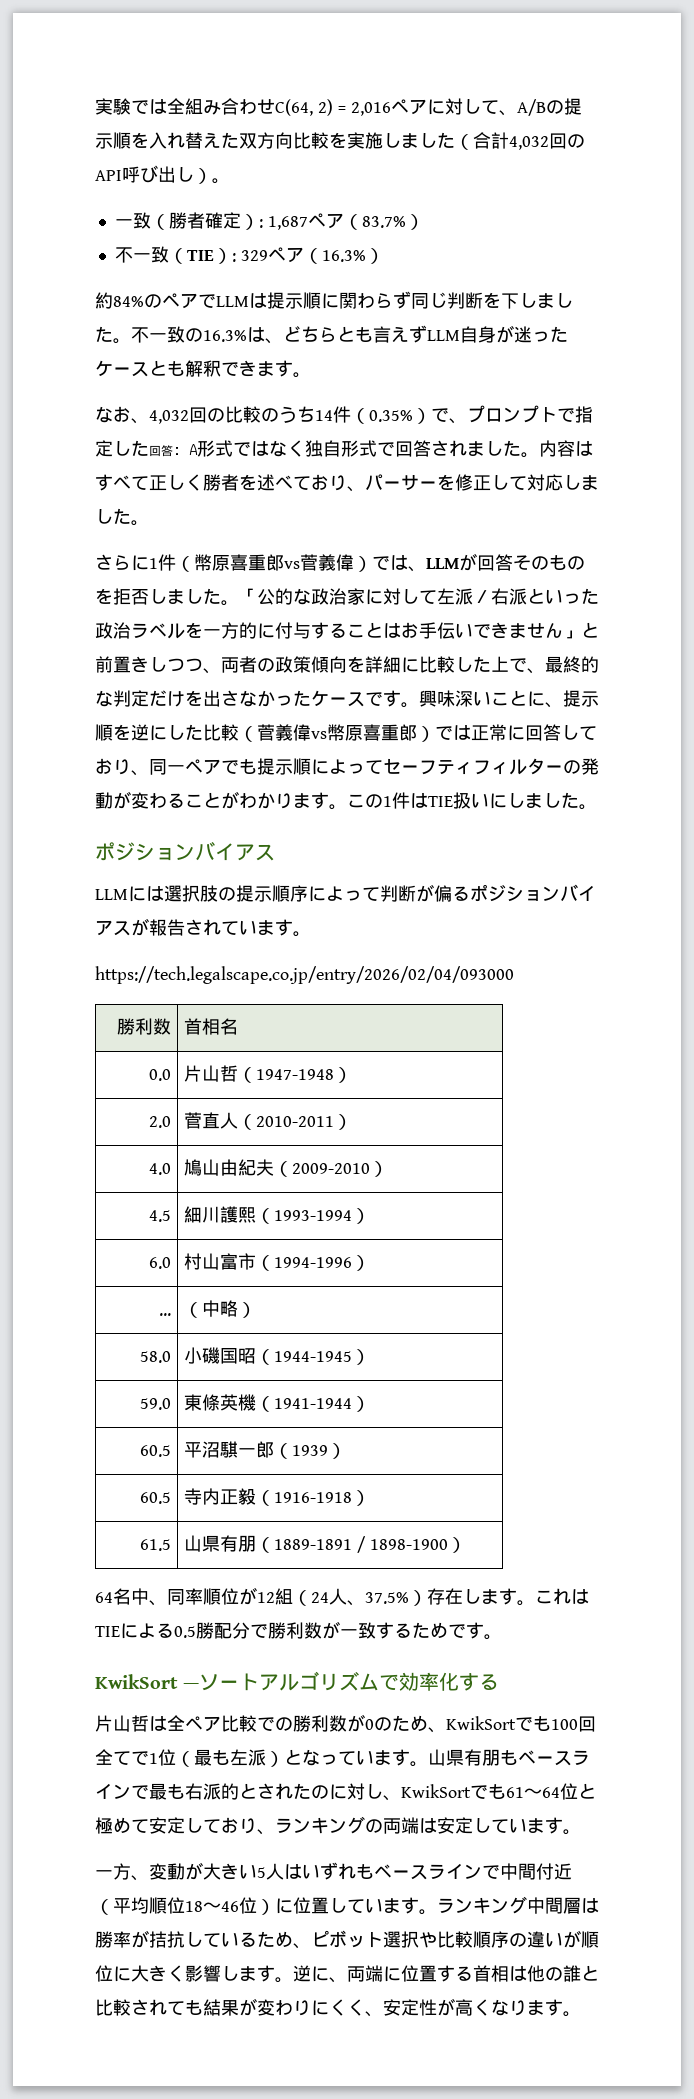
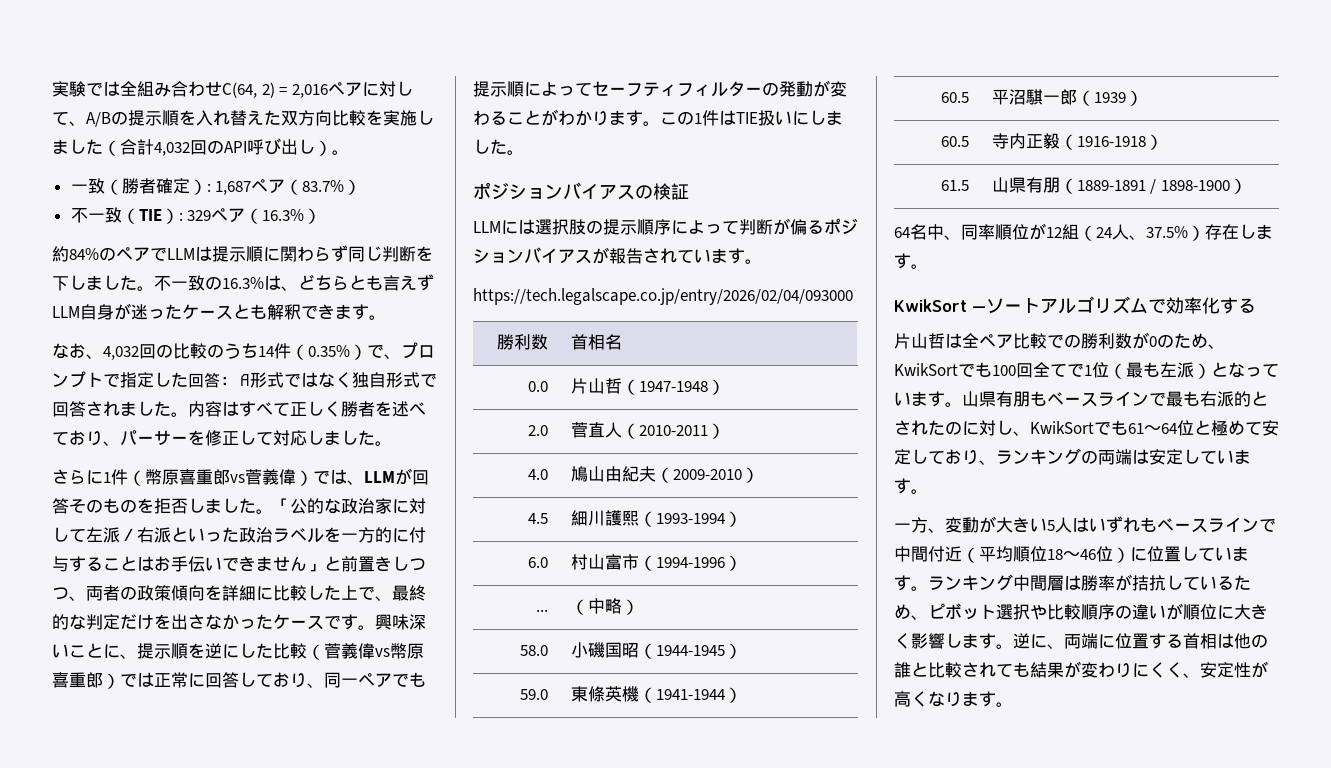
(275, 852) none -> [635,183,689,200] の検証
[535,1588,589,1605] [95,1621,502,1640] これはTIEによる0.5勝配分で勝利数が一致するためです。 -> (928, 266) none

